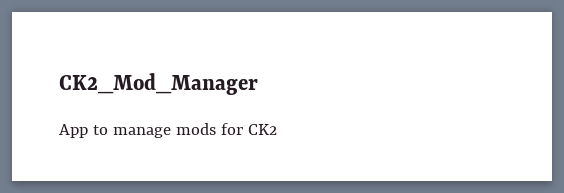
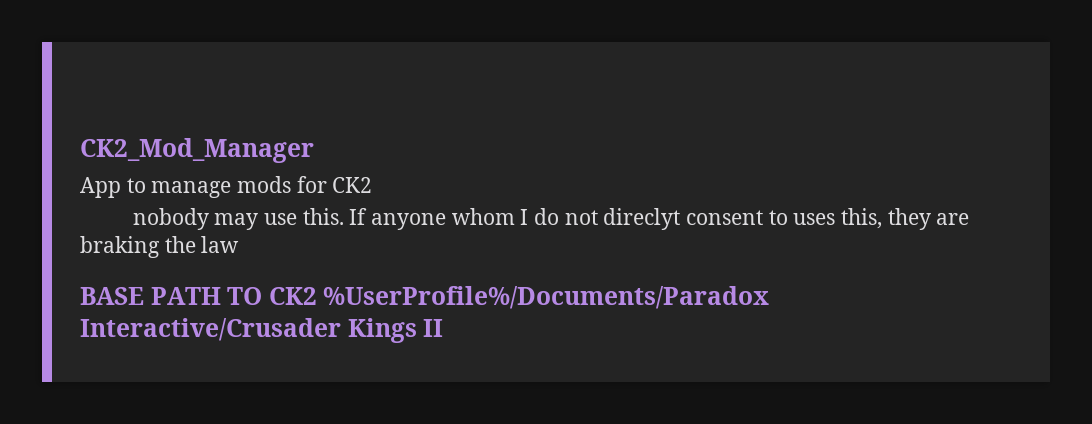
(277, 129) none -> [132,208,970,230] [80,236,240,258] [80,286,770,309] [80,318,444,343] // nobody may use this. If anyone whom I do not direclyt consent to uses this, they are braking the law // BASE PATH TO CK2 %UserProfile%/Documents/Paradox Interactive/Crusader Kings II

